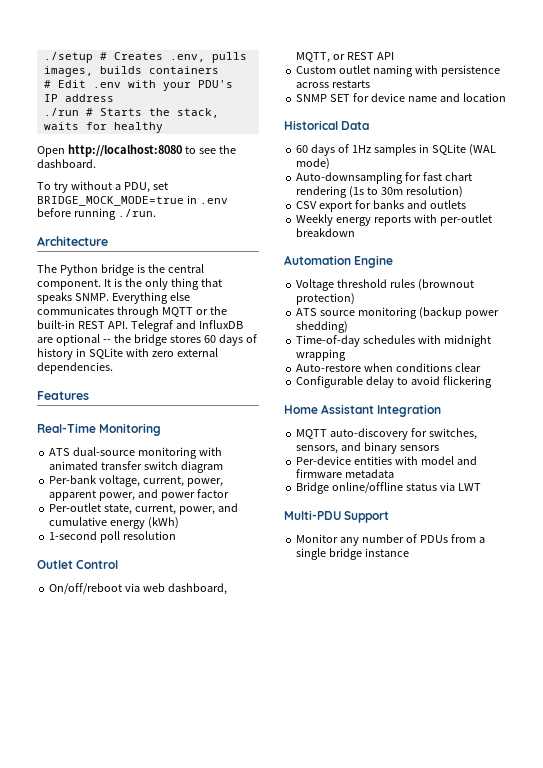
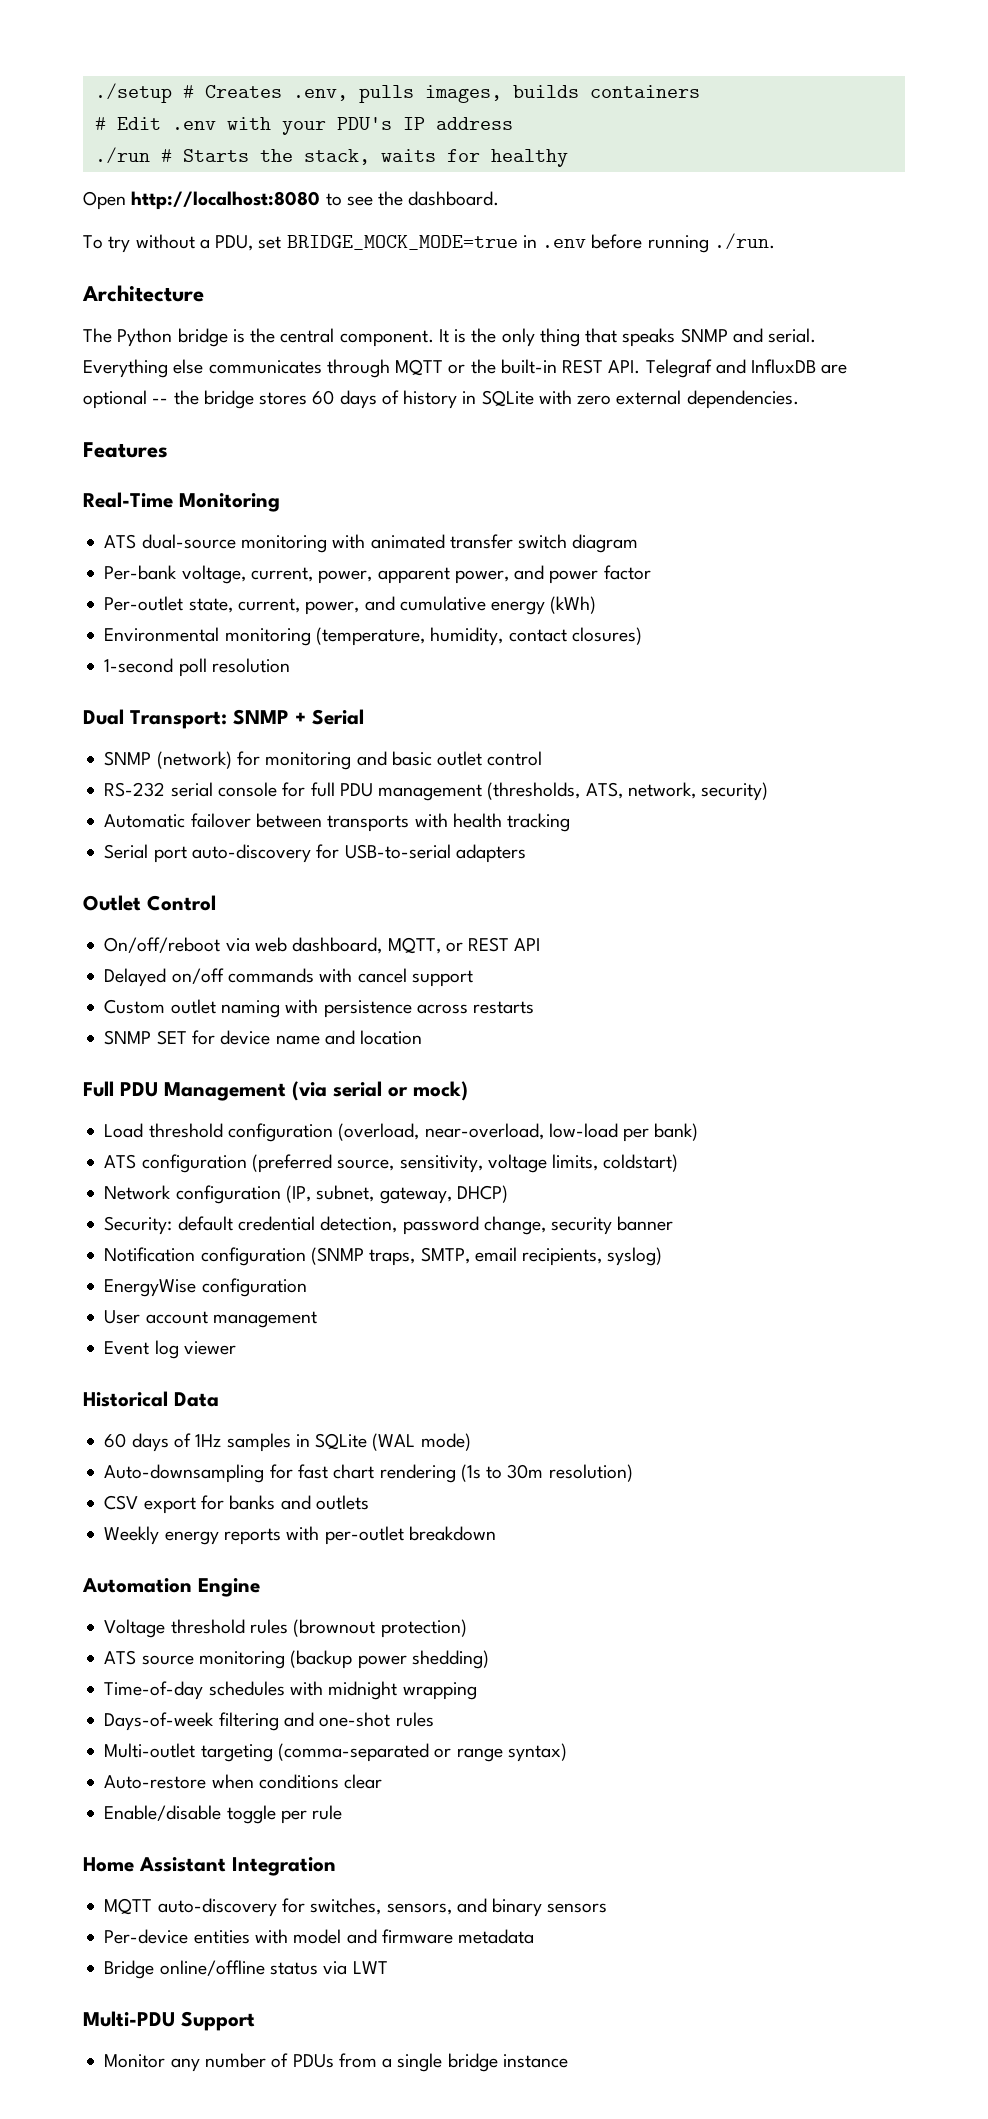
[74,293,109,301] SNMP. -> [680,328,817,343] SNMP and serial.
[49,531,177,543] 1-second poll resolution -> [104,627,642,646] [104,658,290,677] [83,709,364,729] [104,751,543,770] [104,782,769,801] [104,813,571,832] [104,844,526,863] Environmental monitoring (temperature, humidity, contact closures) // 1-second poll resolution // Dual Transport: SNMP + Serial // SNMP (network) for monitoring and basic outlet control // RS-232 serial console for full PDU management (thresholds, ATS, network, security) // Automatic failover between transports with health tracking // Serial port auto-discovery for USB-to-serial adapters
(395, 56) none -> [104,968,473,987] // Delayed on/off commands with cancel support
(506, 97) none -> [83,1081,468,1101] [104,1123,699,1142] [104,1154,679,1173] [104,1185,508,1204] [104,1216,674,1235] [104,1247,663,1266] [104,1278,307,1297] [104,1310,317,1328] [104,1340,236,1359] // Full PDU Management (via serial or mock) // Load threshold configuration (overload, near-overload, low-load per bank) // ATS configuration (preferred source, sensitivity, voltage limits, coldstart) // Network configuration (IP, subnet, gateway, DHCP) // Security: default credential detection, password change, security banner // Notification configuration (SNMP traps, SMTP, email recipients, syslog) // EnergyWise configuration // User account management // Event log viewer
(347, 355) none -> [104,1712,434,1731] [104,1743,567,1762] // Days-of-week filtering and one-shot rules // Multi-outlet targeting (comma-separated or range syntax)
[296,376,492,388] Configurable delay to avoid flickering -> [104,1805,343,1824] Enable/disable toggle per rule

